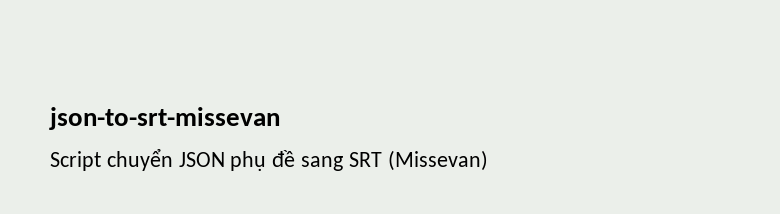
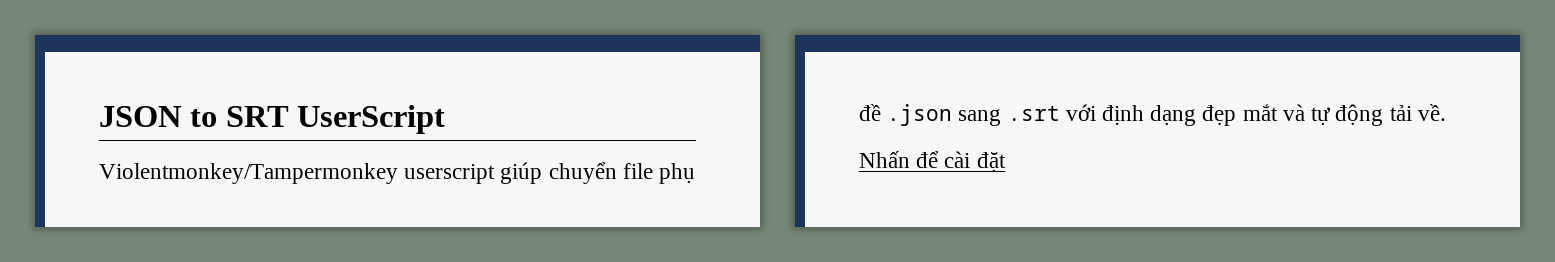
[49,107,280,130] [50,149,488,171] json-to-srt-missevan // Script chuyển JSON phụ đề sang SRT (Missevan) -> [99,105,446,134] [99,162,696,184] [859,104,1446,126] [859,151,1006,172] JSON to SRT UserScript // Violentmonkey/Tampermonkey userscript giúp chuyển file phụ đề .json sang .srt với định dạng đẹp mắt và tự động tải về. // Nhấn để cài đặt

